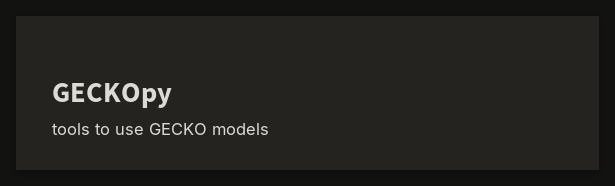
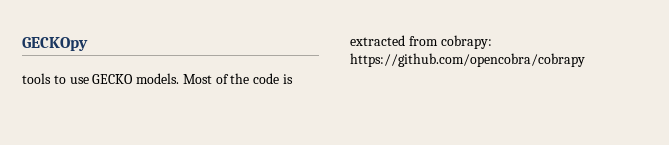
[212,123,269,135] models -> [136,73,294,84] [350,35,492,49] [350,53,585,67] models. Most of the code is extracted from cobrapy: https://github.com/opencobra/cobrapy

